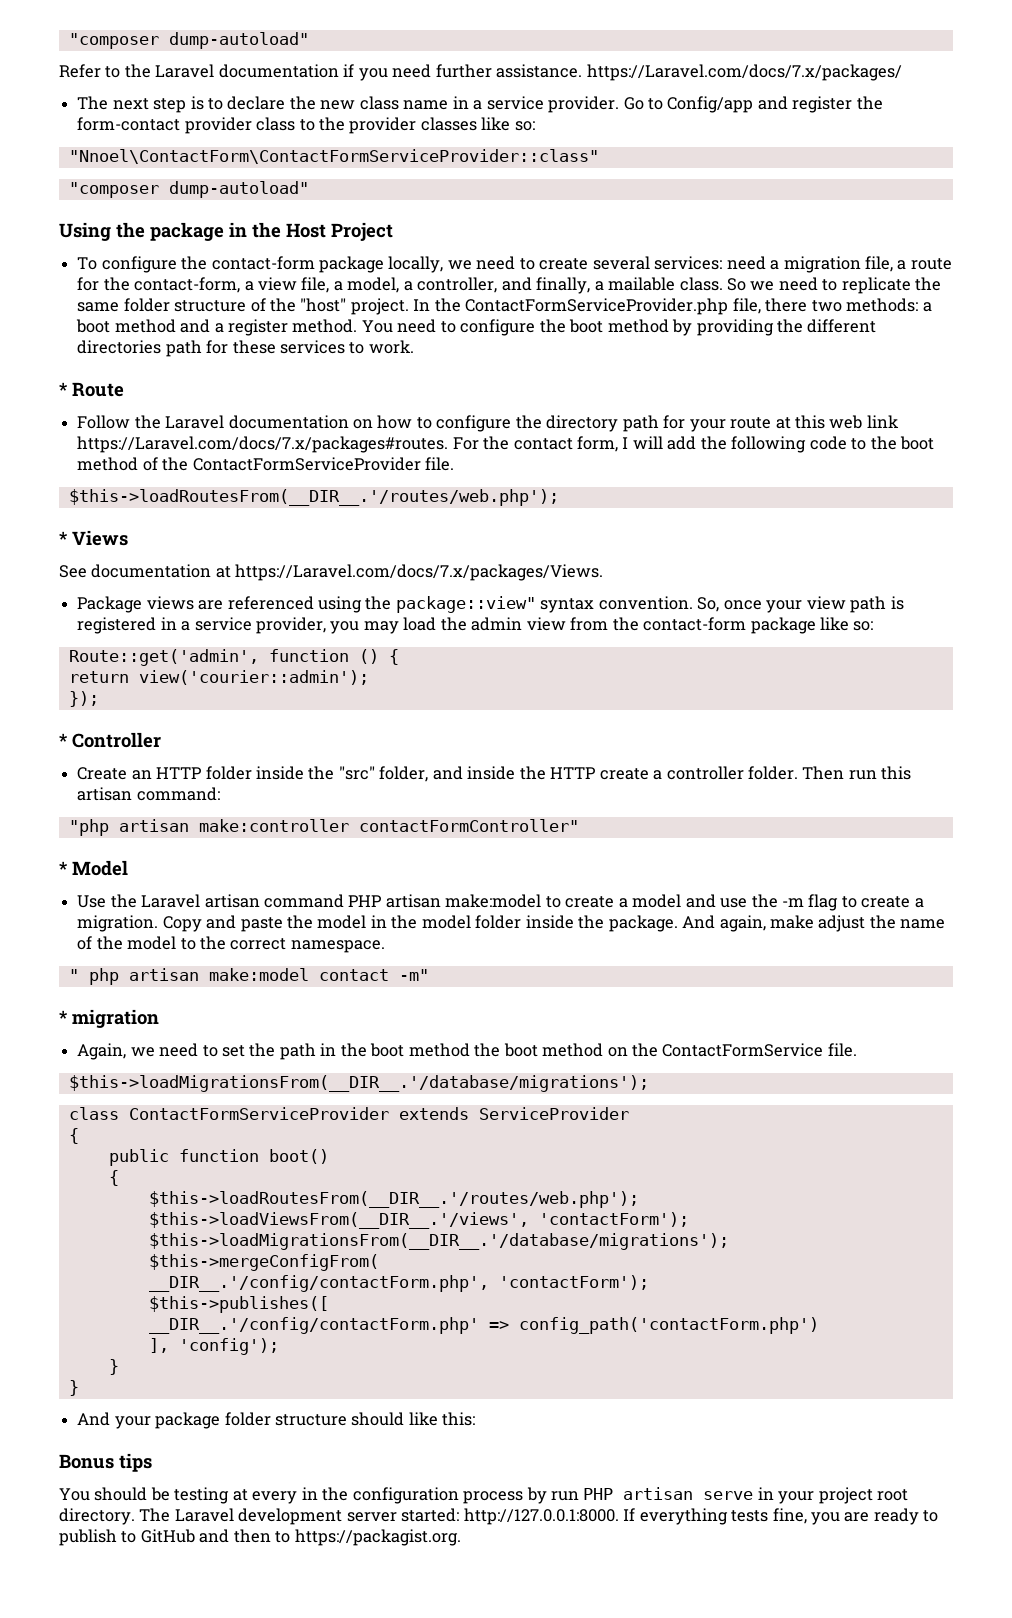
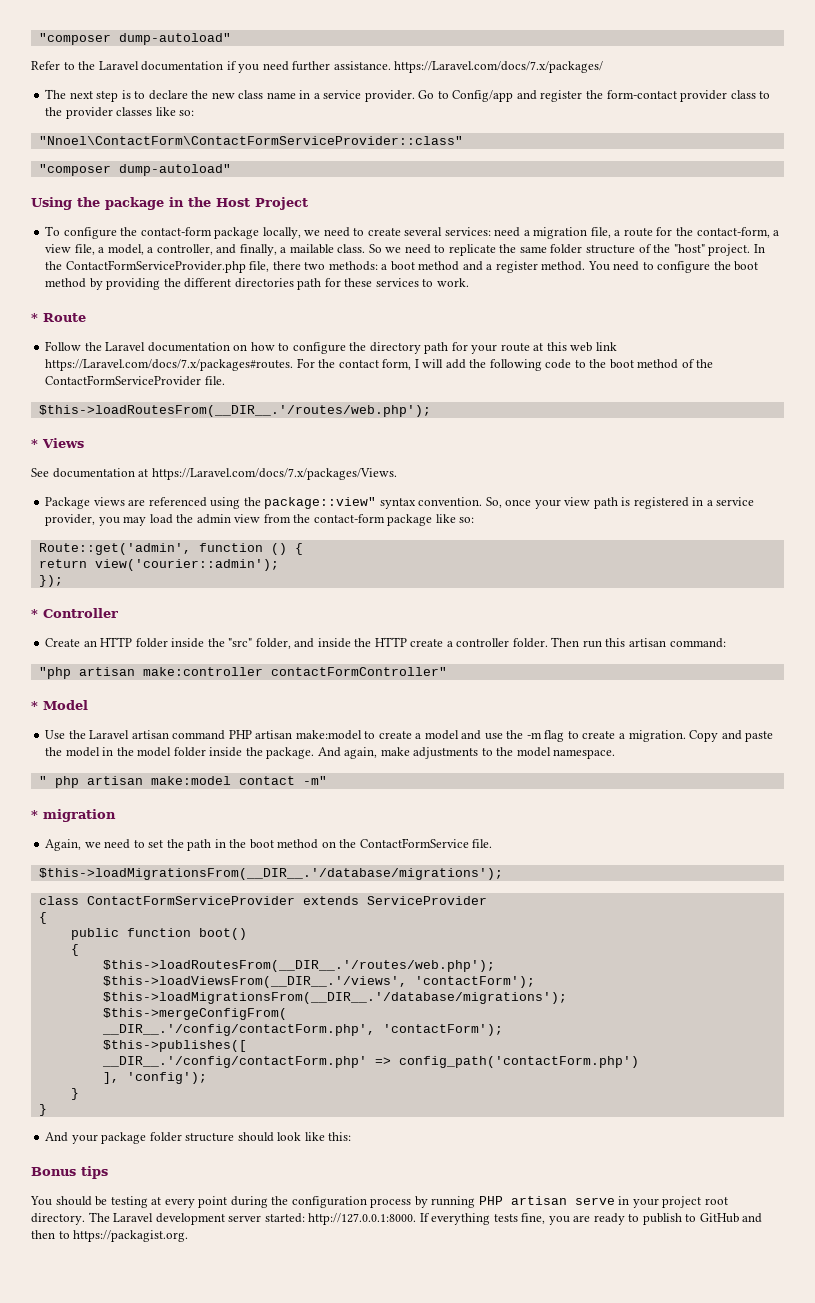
[818,915,946,932] [77,936,287,950] adjust the name of the model to the correct -> [413,747,551,759] adjustments to the model
[474,1043,604,1057] the boot method -> (319, 844) none
(405, 1419) none -> [277,1132,302,1141] look
[301,1487,318,1500] in -> [198,1196,268,1208] point during
[551,1491,580,1501] run -> [431,1196,476,1208] running

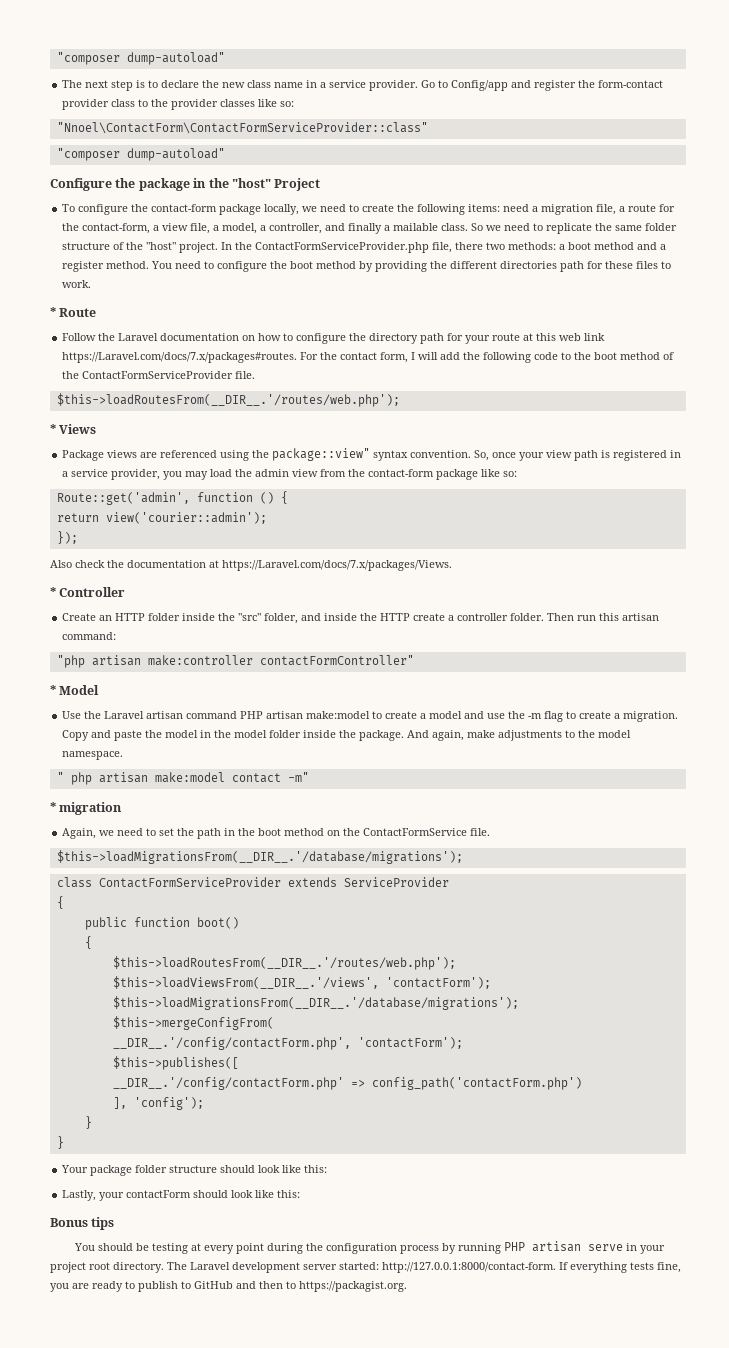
[38,33,231,45] [31,61,604,73] "composer dump-autoload" // Refer to the Laravel documentation if you need further assistance. https://Laravel.com/docs/7.x/packages/ -> [56,52,225,65] "composer dump-autoload"
[31,197,72,210] Using -> [50,178,112,191] Configure
[216,198,250,207] Host -> [231,178,271,188] "host"
[404,227,491,236] several services: -> [397,204,501,215] the following items:
[239,244,277,256] finally, -> [348,223,383,234] finally
[375,278,419,287] services -> [636,261,659,269] files
[31,468,397,480] // See documentation at https://Laravel.com/docs/7.x/packages/Views. -> (97, 429) none
(63, 581) none -> [50,560,452,571] // Also check the documentation at https://Laravel.com/docs/7.x/packages/Views.
[45,1132,98,1144] And your -> [61,1165,89,1173] Your
(352, 1136) none -> [62,1190,301,1201] // Lastly, your contactForm should look like this:
[308,1213,417,1225] http://127.0.0.1:8000. -> [382,1262,556,1273] http://127.0.0.1:8000/contact-form.

